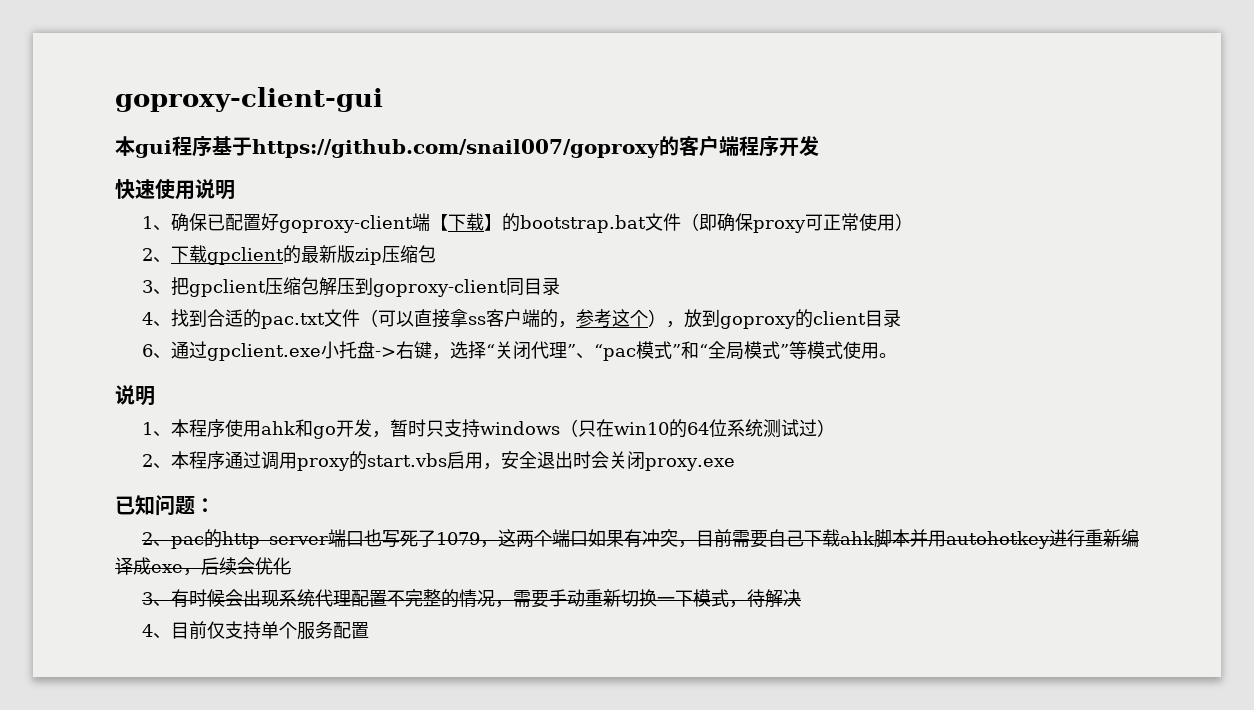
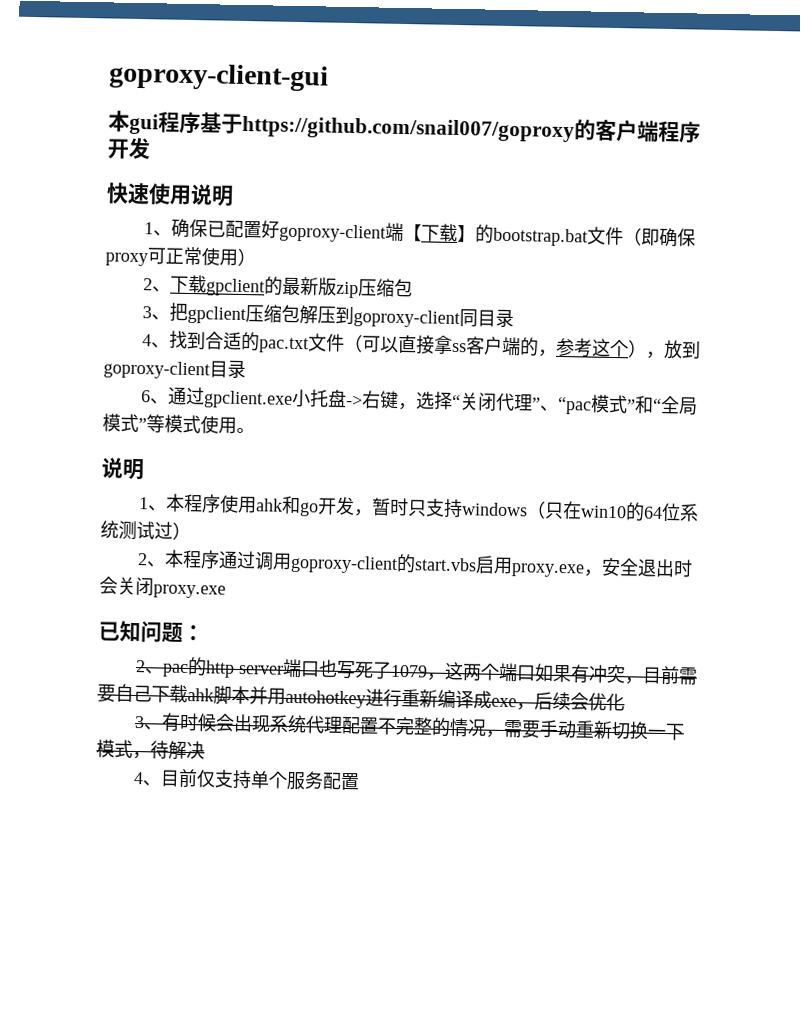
[719,309,866,329] goproxy的client -> [103,360,210,380] goproxy-client
[296,458,350,471] proxy -> [289,554,398,574] goproxy-client
(483, 460) none -> [510,563,585,578] proxy.exe

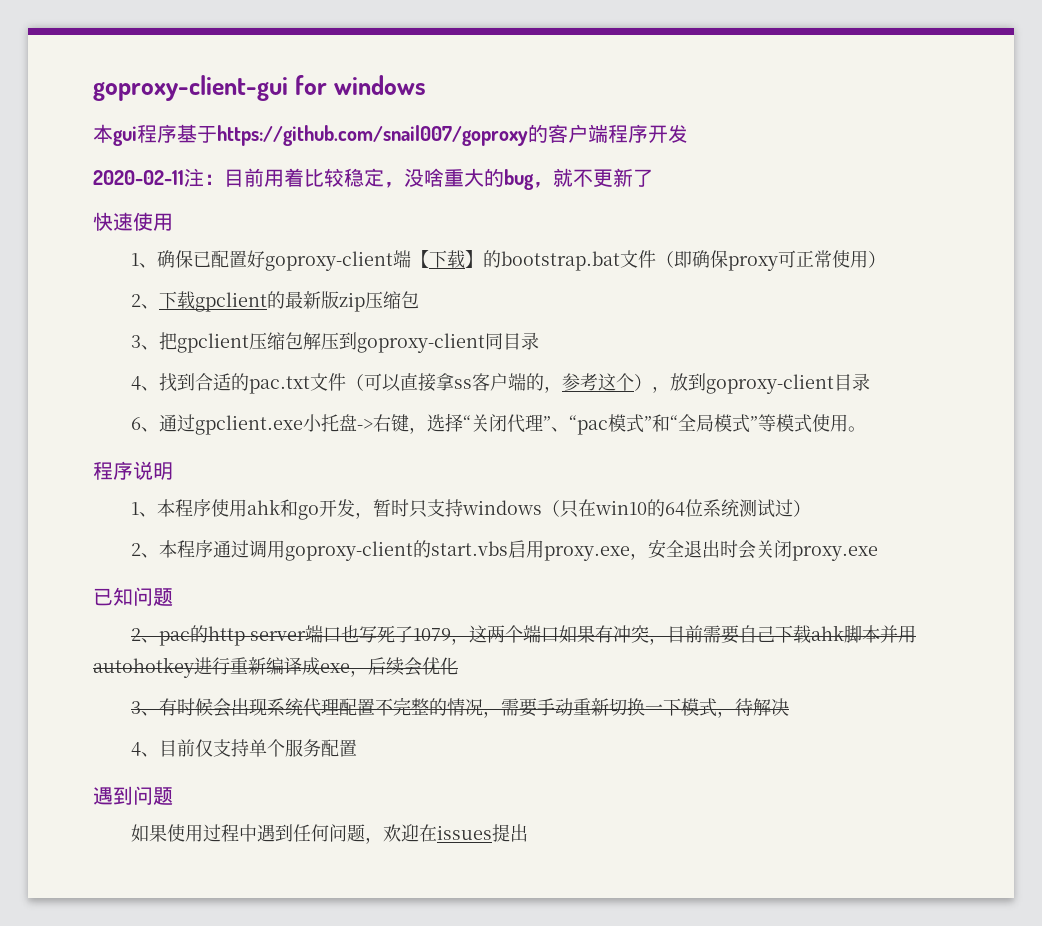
(329, 77) none -> [294,75,426,95] for windows
(151, 148) none -> [93,168,653,190] // 2020-02-11注：目前用着比较稳定，没啥重大的bug，就不更新了
[190,183,234,207] 说明 -> (173, 222) none
(255, 430) none -> [93,461,133,480] 程序
[182,624,204,641] ： -> (173, 597) none
(360, 781) none -> [93,786,173,805] [130,824,528,844] // 遇到问题 // 如果使用过程中遇到任何问题，欢迎在issues提出

